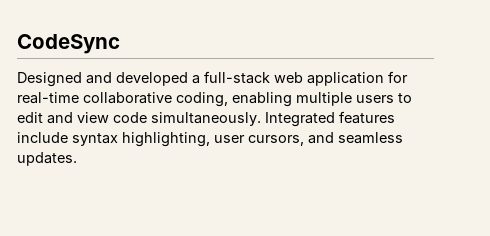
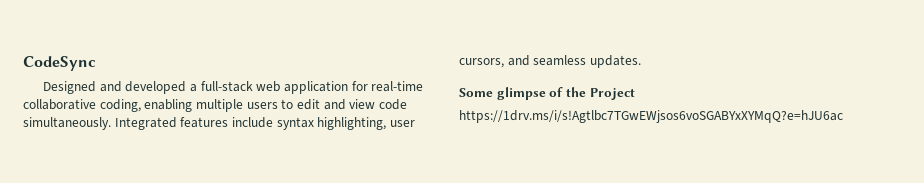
(77, 159) none -> [459,87,635,100] [459,110,843,123] // Some glimpse of the Project // https://1drv.ms/i/s!Agtlbc7TGwEWjsos6voSGABYxXYMqQ?e=hJU6ac

